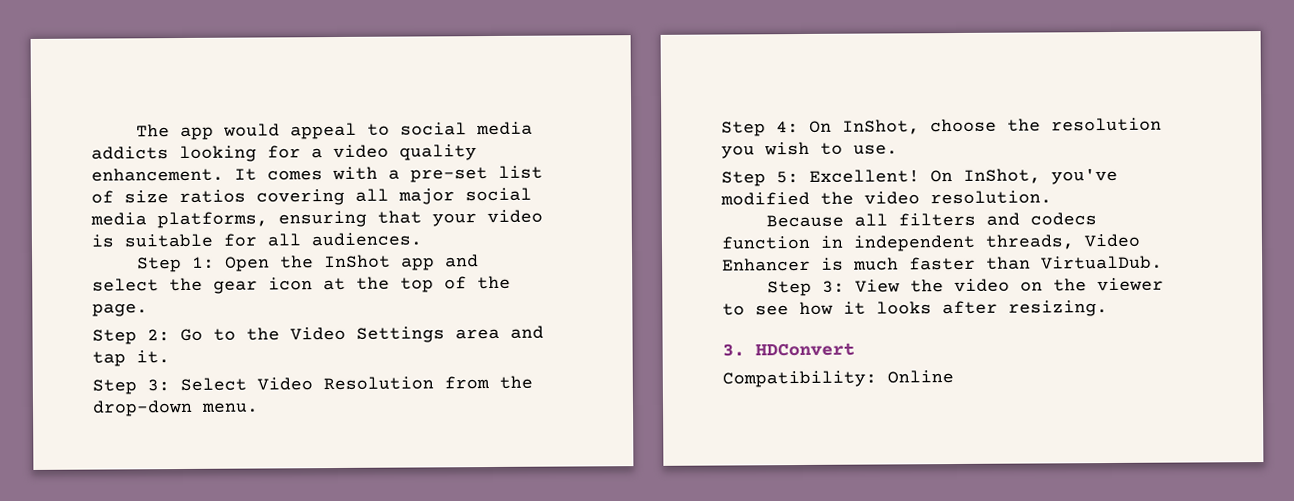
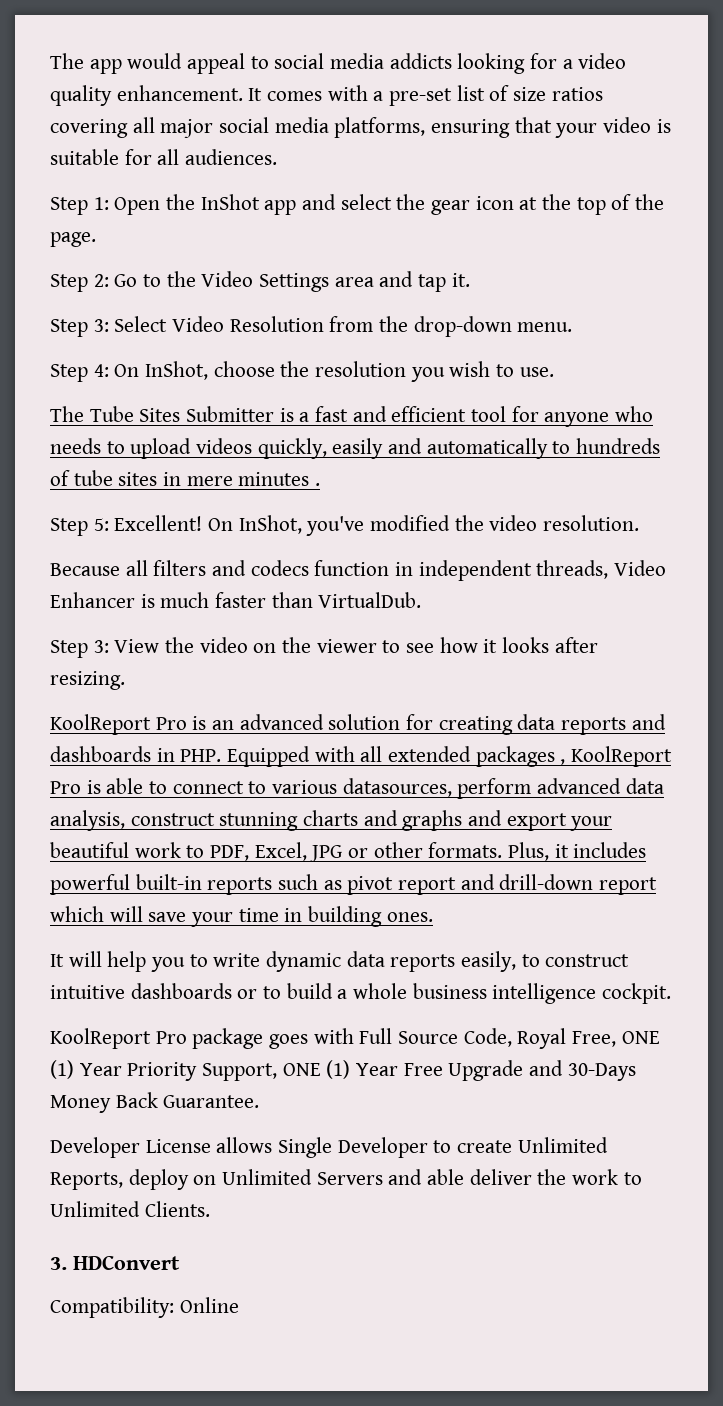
(898, 149) none -> [50,406,654,427] [50,438,661,459] [50,470,321,486] // The Tube Sites Submitter is a fast and efficient tool for anyone who needs to upload videos quickly, easily and automatically to hundreds of tube sites in mere minutes .
(1108, 308) none -> [50,714,666,735] [50,746,673,767] [50,778,664,799] [50,810,613,831] [50,842,647,862] [50,874,658,895] [50,906,433,927] [50,951,630,972] [50,983,672,1004] [50,1028,660,1049] [50,1060,636,1081] [50,1092,260,1113] [50,1137,608,1158] [50,1169,642,1190] [50,1201,210,1217] // KoolReport Pro is an advanced solution for creating data reports and dashboards in PHP. Equipped with all extended packages , KoolReport Pro is able to connect to various datasources, perform advanced data analysis, construct stunning charts and graphs and export your beautiful work to PDF, Excel, JPG or other formats. Plus, it includes powerful built-in reports such as pivot report and drill-down report which will save your time in building ones. // It will help you to write dynamic data reports easily, to construct intuitive dashboards or to build a whole business intelligence cockpit. // KoolReport Pro package goes with Full Source Code, Royal Free, ONE (1) Year Priority Support, ONE (1) Year Free Upgrade and 30-Days Money Back Guarantee. // Developer License allows Single Developer to create Unlimited Reports, deploy on Unlimited Servers and able deliver the work to Unlimited Clients.

